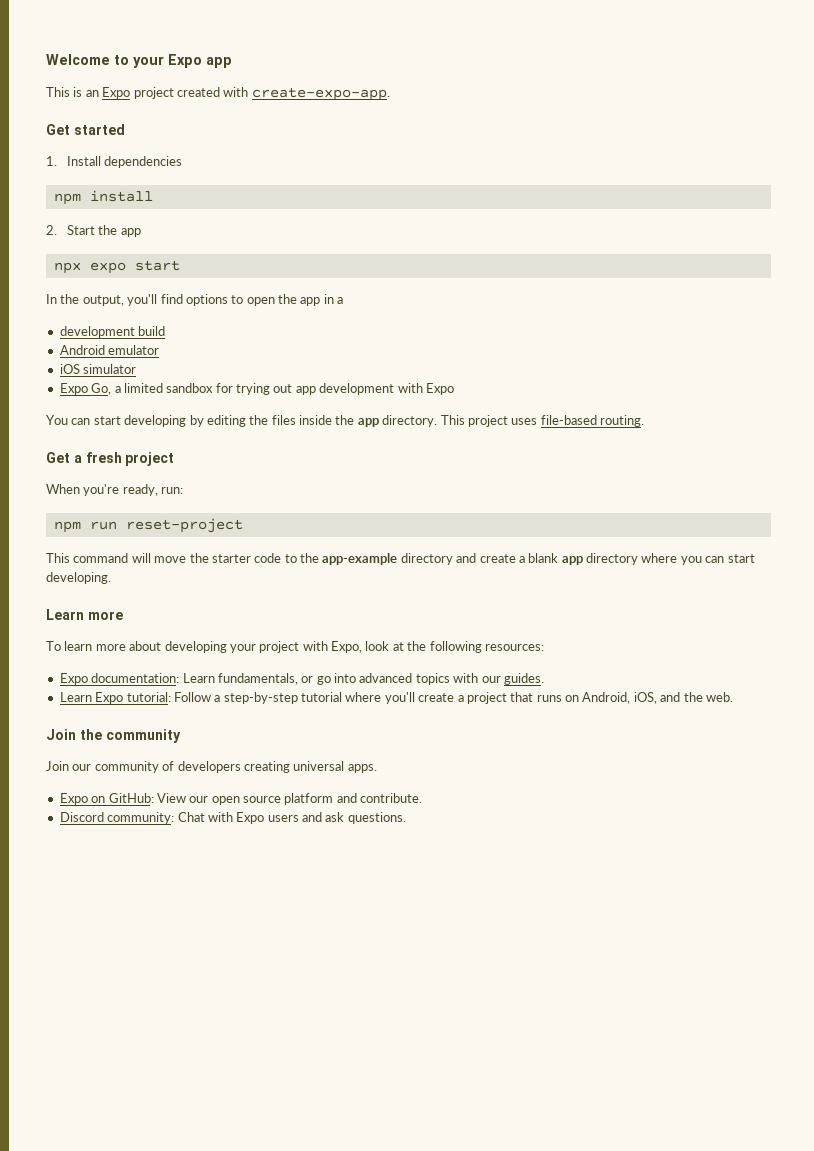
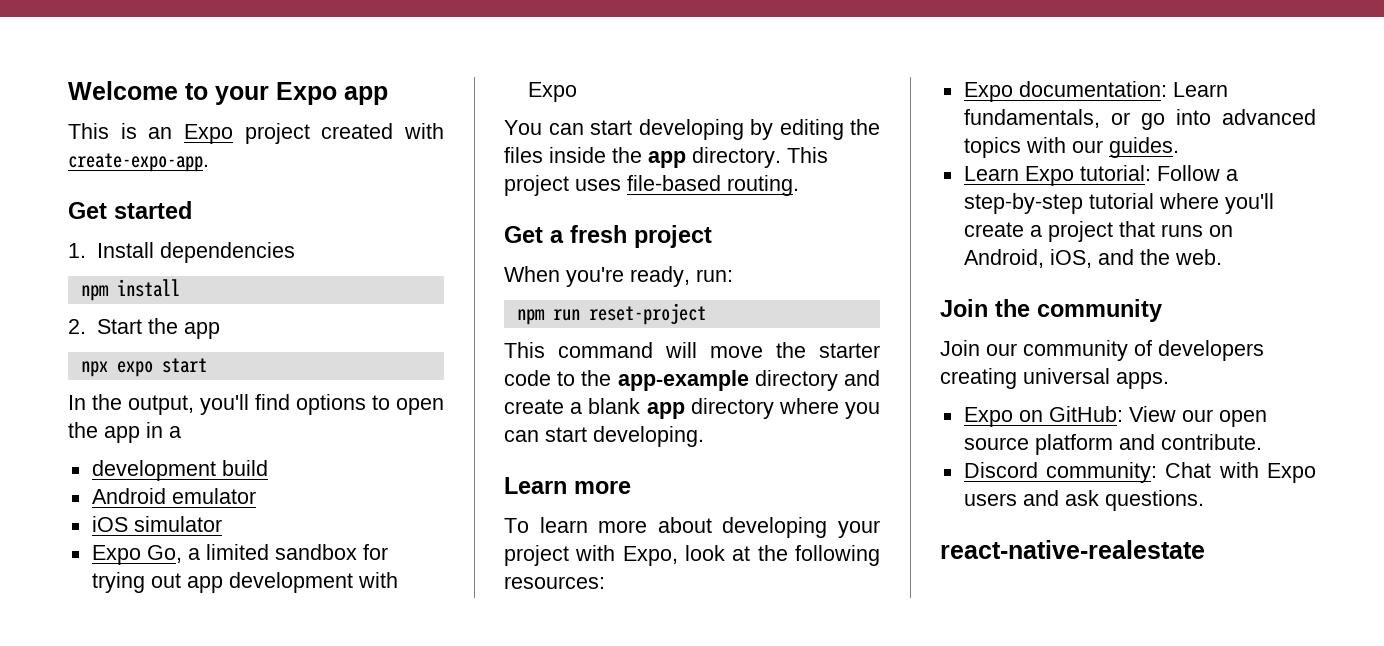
(406, 818) none -> [940,540,1205,559] // react-native-realestate

